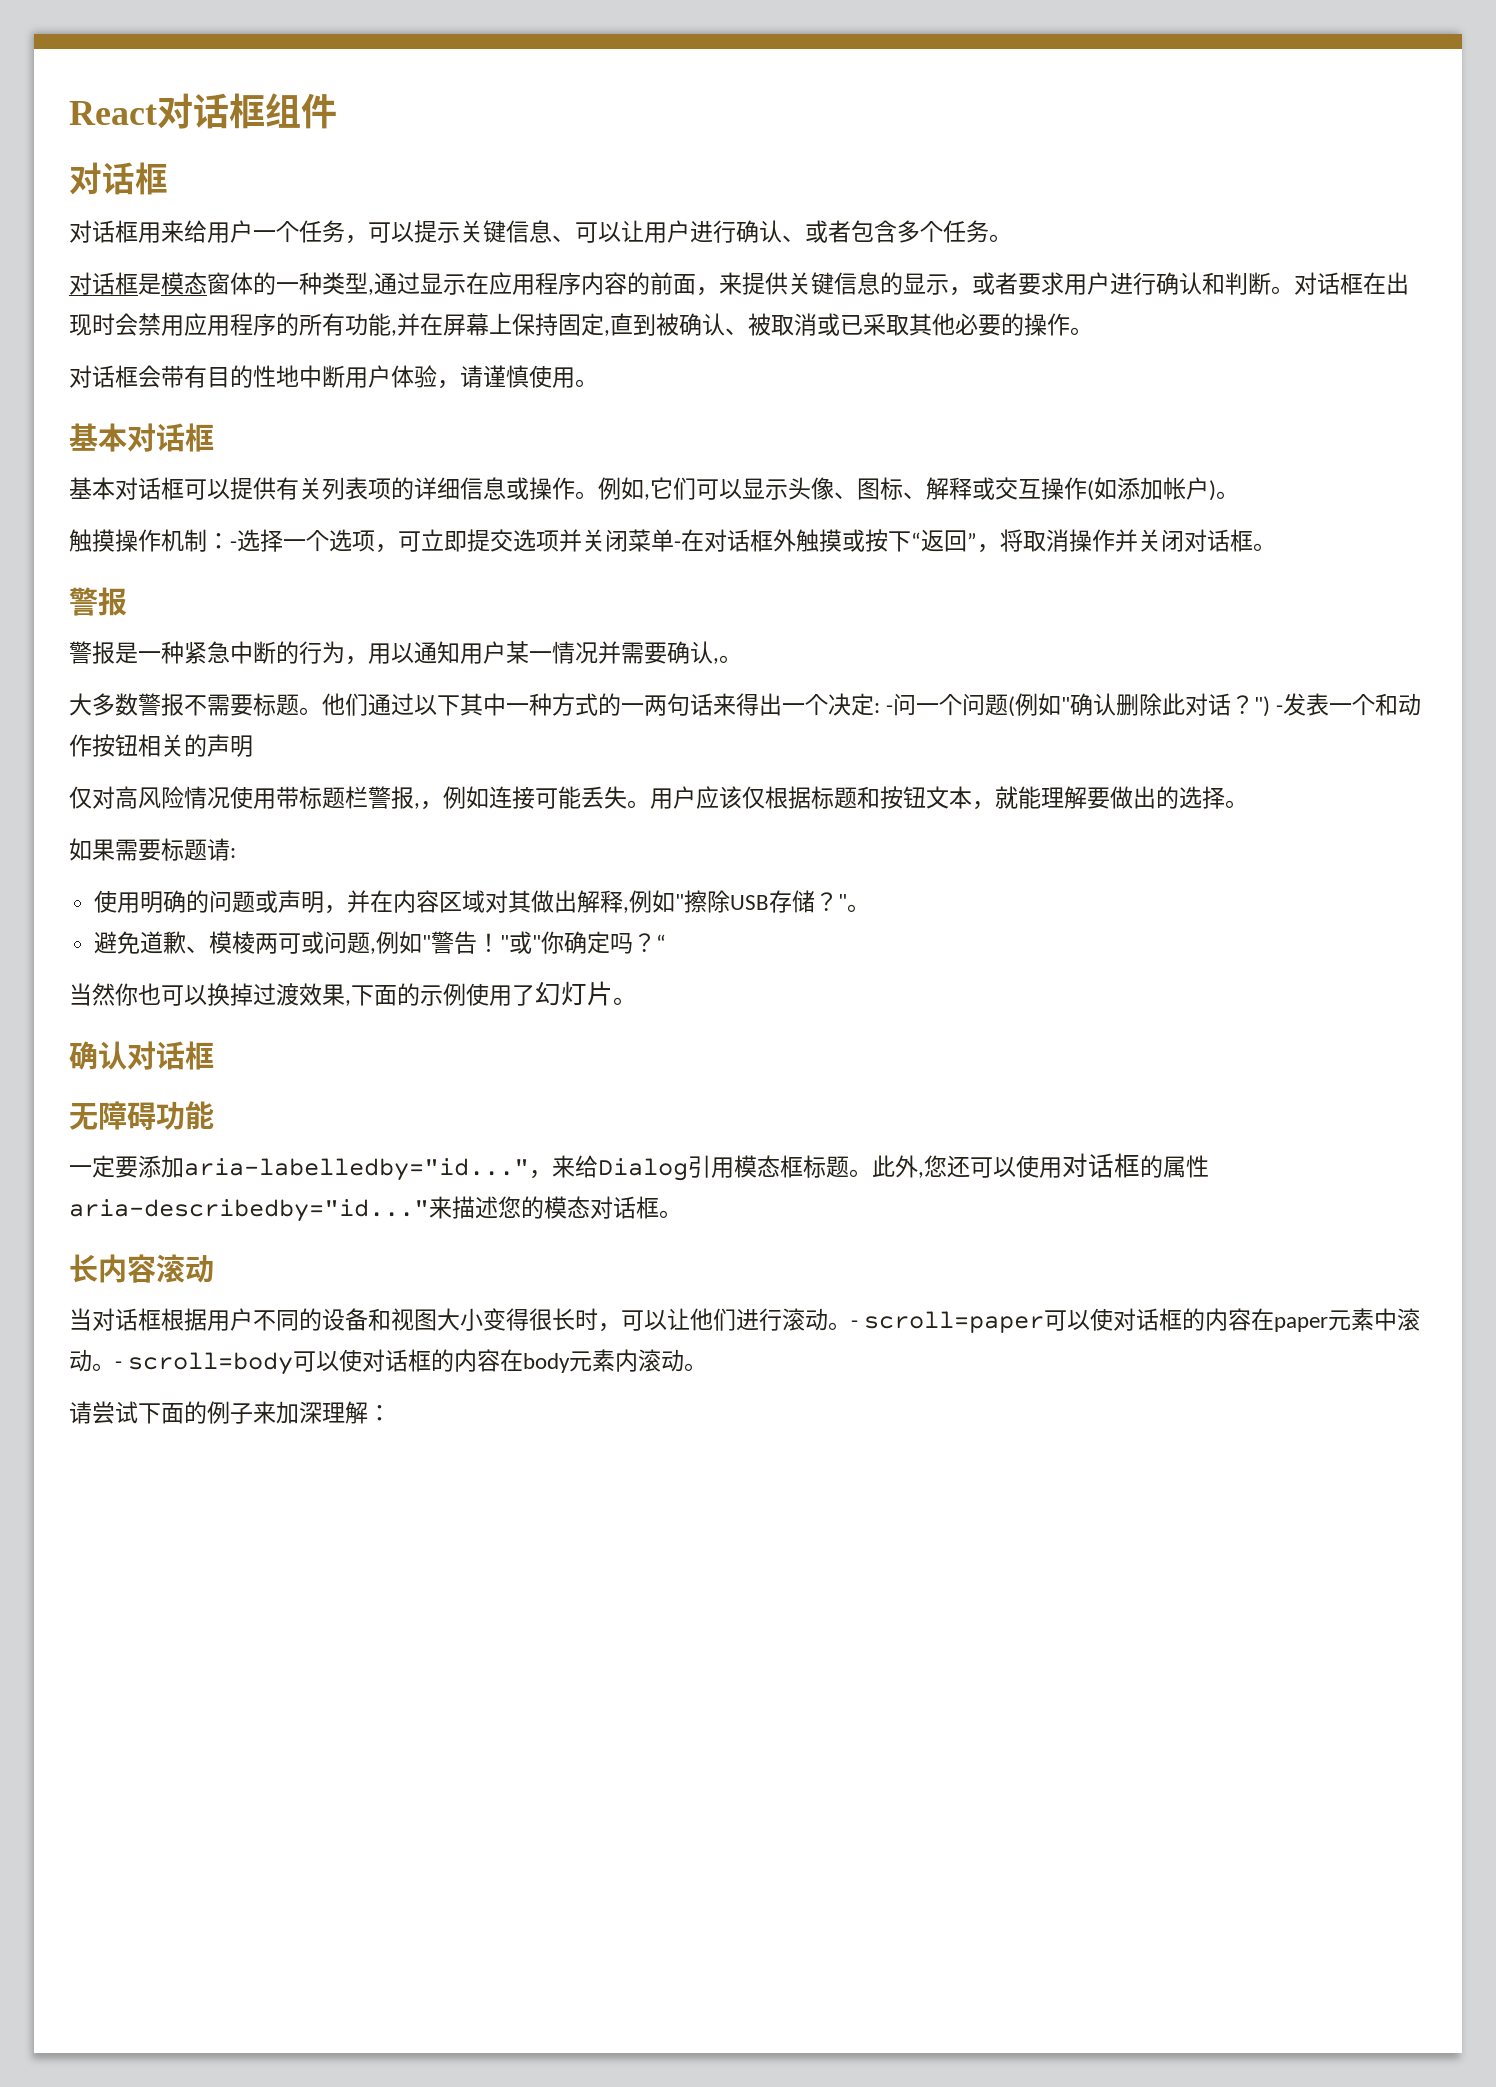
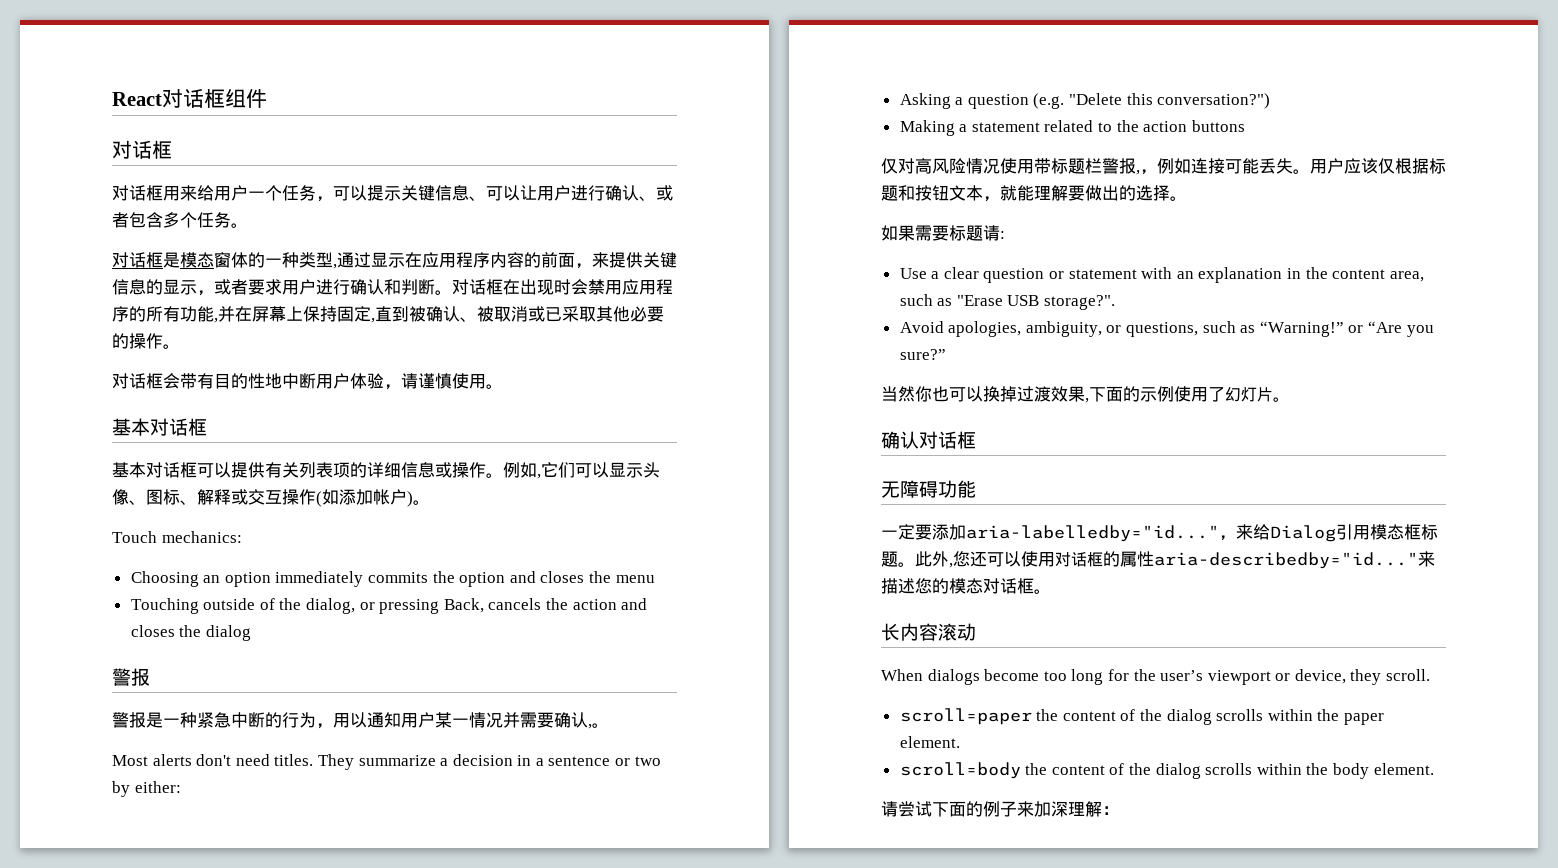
[69,529,1276,553] 触摸操作机制：-选择一个选项，可立即提交选项并关闭菜单-在对话框外触摸或按下“返回”，将取消操作并关闭对话框。 -> [112,531,242,543] [130,571,655,587] [130,598,648,614] [130,625,251,641] Touch mechanics: // Choosing an option immediately commits the option and closes the menu // Touching outside of the dialog, or pressing Back, cancels the action and closes the dialog
[69,693,1422,717] [69,734,253,757] 大多数警报不需要标题。他们通过以下其中一种方式的一两句话来得出一个决定: -问一个问题(例如"确认删除此对话？") -发表一个和动作按钮相关的声明 -> [112,754,661,770] [112,781,181,797] [899,93,1271,109] [899,120,1245,136] Most alerts don't need titles. They summarize a decision in a sentence or two by either: // Asking a question (e.g. "Delete this conversation?") // Making a statement related to the action buttons
[94,890,871,914] [94,931,667,954] 使用明确的问题或声明，并在内容区域对其做出解释,例如"擦除USB存储？"。 // 避免道歉、模棱两可或问题,例如"警告！"或"你确定吗？“ -> [899,267,1424,283] [899,294,1116,310] [899,321,1434,337] [899,349,946,360] Use a clear question or statement with an explanation in the content area, such as "Erase USB storage?". // Avoid apologies, ambiguity, or questions, such as “Warning!” or “Are you sure?”
[69,1308,1421,1333] [69,1349,708,1375] 当对话框根据用户不同的设备和视图大小变得很长时，可以让他们进行滚动。- scroll=paper可以使对话框的内容在paper元素中滚动。- scroll=body可以使对话框的内容在body元素内滚动。 -> [881,669,1431,685] [899,708,1385,725] [899,736,960,748] [899,762,1434,779] When dialogs become too long for the user’s viewport or device, they scroll. // scroll=paper the content of the dialog scrolls within the paper element. // scroll=body the content of the dialog scrolls within the body element.

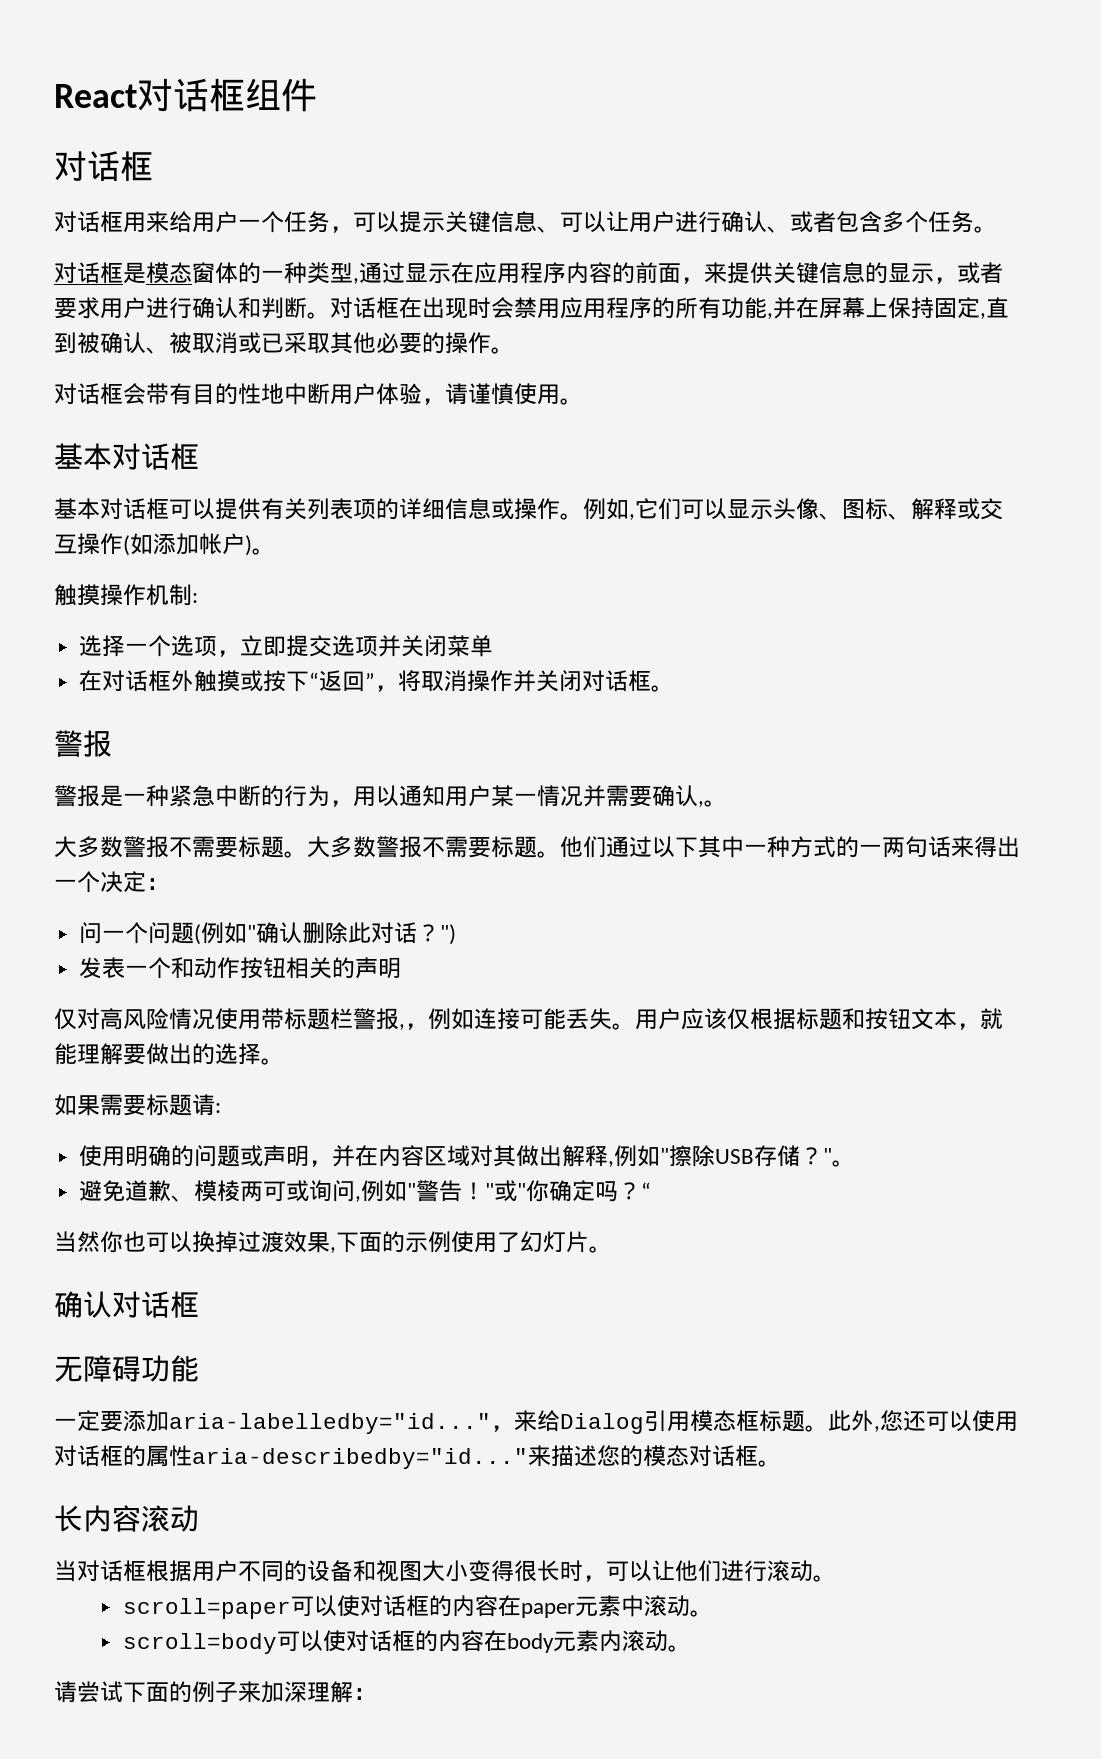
[112,531,242,543] [130,571,655,587] [130,598,648,614] [130,625,251,641] Touch mechanics: // Choosing an option immediately commits the option and closes the menu // Touching outside of the dialog, or pressing Back, cancels the action and closes the dialog -> [54,584,198,606] [79,635,494,657] [79,670,675,692] 触摸操作机制: // 选择一个选项，立即提交选项并关闭菜单 // 在对话框外触摸或按下“返回”，将取消操作并关闭对话框。
[112,754,661,770] [112,781,181,797] [899,93,1271,109] [899,120,1245,136] Most alerts don't need titles. They summarize a decision in a sentence or two by either: // Asking a question (e.g. "Delete this conversation?") // Making a statement related to the action buttons -> [54,836,1020,858] [54,871,169,893] [79,922,457,945] [79,957,402,979] 大多数警报不需要标题。大多数警报不需要标题。他们通过以下其中一种方式的一两句话来得出一个决定： // 问一个问题(例如"确认删除此对话？") // 发表一个和动作按钮相关的声明
[899,267,1424,283] [899,294,1116,310] [899,321,1434,337] [899,349,946,360] Use a clear question or statement with an explanation in the content area, such as "Erase USB storage?". // Avoid apologies, ambiguity, or questions, such as “Warning!” or “Are you sure?” -> [79,1145,856,1167] [79,1180,652,1202] 使用明确的问题或声明，并在内容区域对其做出解释,例如"擦除USB存储？"。 // 避免道歉、模棱两可或询问,例如"警告！"或"你确定吗？“
[881,669,1431,685] [899,708,1385,725] [899,736,960,748] [899,762,1434,779] When dialogs become too long for the user’s viewport or device, they scroll. // scroll=paper the content of the dialog scrolls within the paper element. // scroll=body the content of the dialog scrolls within the body element. -> [54,1560,836,1582] [123,1595,714,1619] [123,1630,692,1654] 当对话框根据用户不同的设备和视图大小变得很长时，可以让他们进行滚动。 // scroll=paper可以使对话框的内容在paper元素中滚动。 // scroll=body可以使对话框的内容在body元素内滚动。

